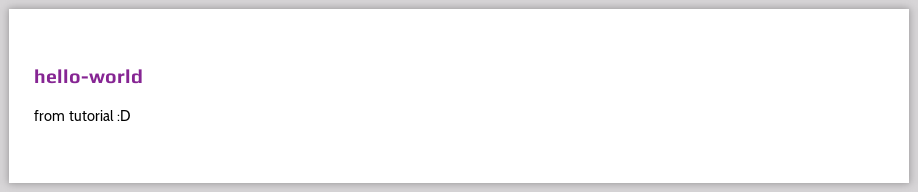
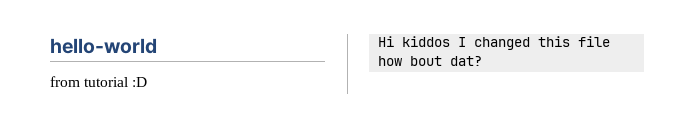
(131, 115) none -> [378,36,611,50] [378,56,483,66] // Hi kiddos I changed this file how bout dat?

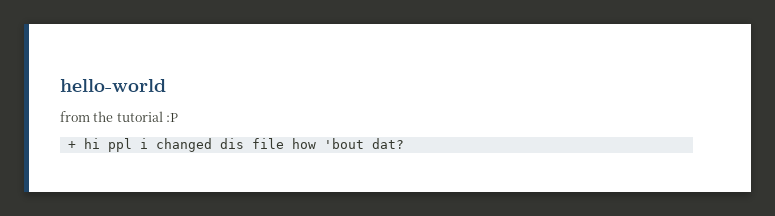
[84,77,148,87] [378,36,571,50] tutorial :D // Hi kiddos I changed this -> [93,111,179,122] [67,138,244,152] the tutorial :P // + hi ppl i changed dis
[410,56,443,66] bout -> [323,138,364,149] 'bout

